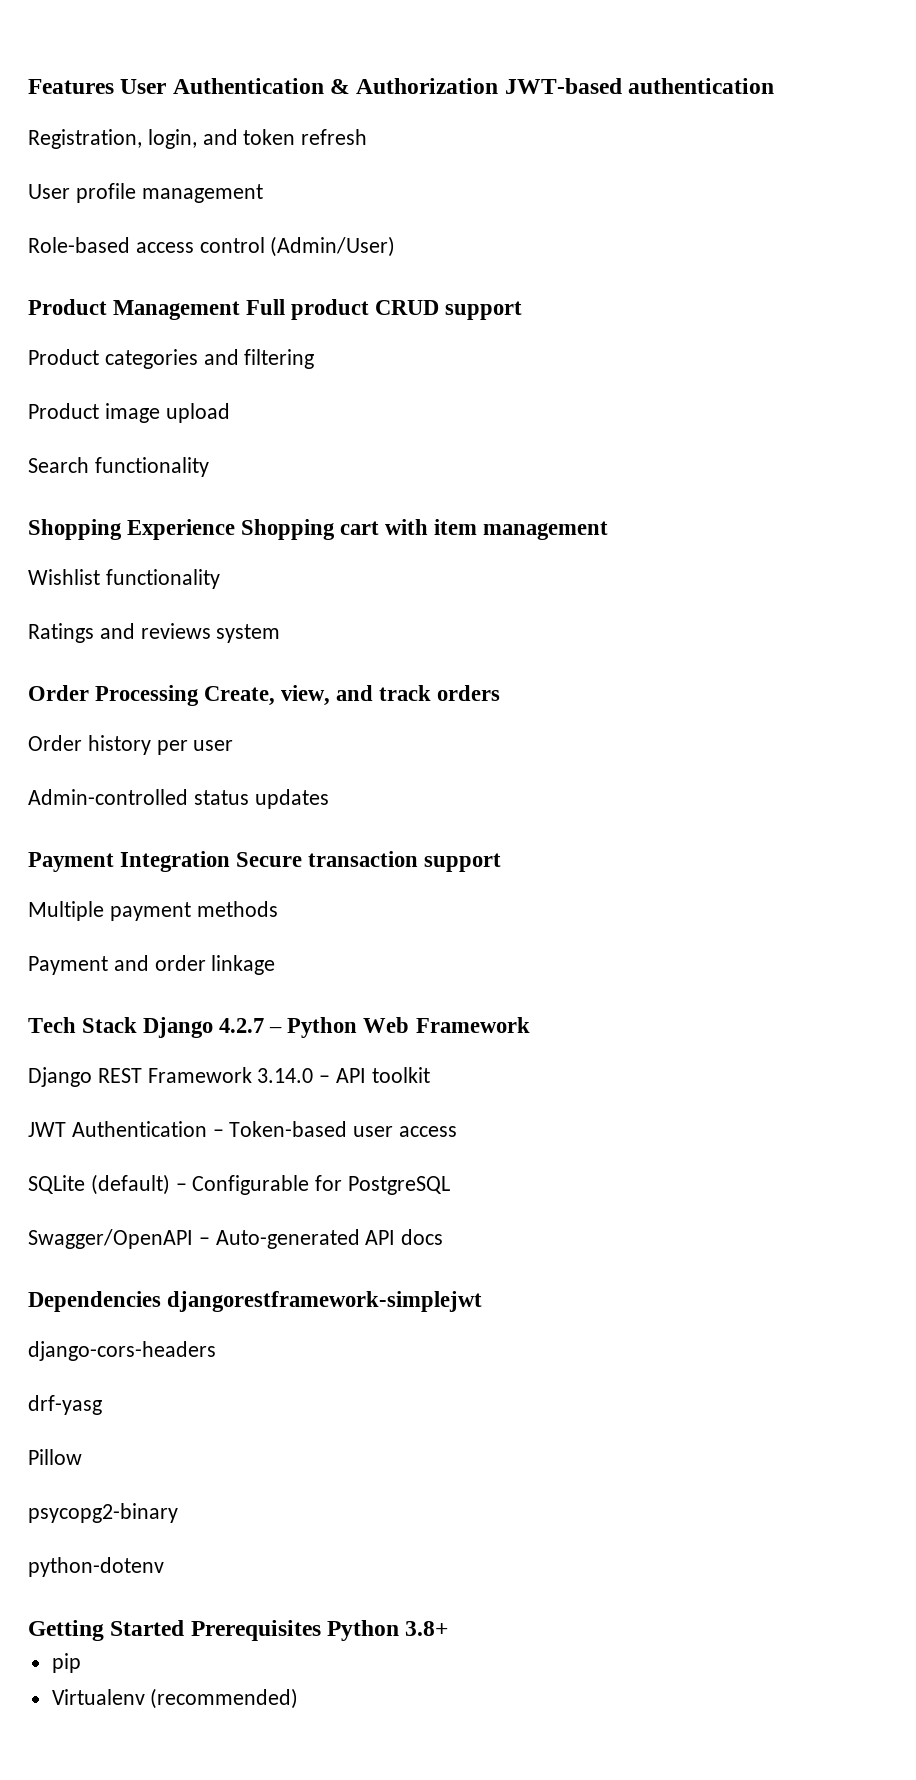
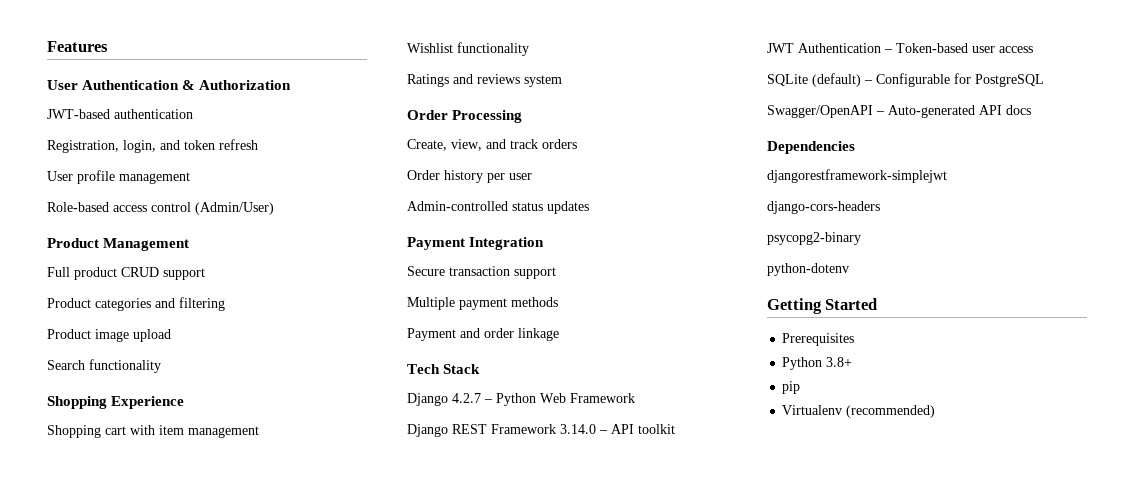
(114, 86) none -> (108, 46) //
(499, 86) none -> (292, 85) //
(241, 310) none -> (190, 244) //
(236, 529) none -> (185, 402) //
(200, 695) none -> (523, 116) //
(231, 861) none -> (545, 243) //
(138, 1025) none -> (481, 369) //
(161, 1301) none -> (855, 147) //
[28,1395,102,1415] [28,1449,82,1465] // drf-yasg // Pillow -> (880, 207) none
(185, 1628) none -> (878, 304) //
(321, 1630) none -> (855, 339) //

